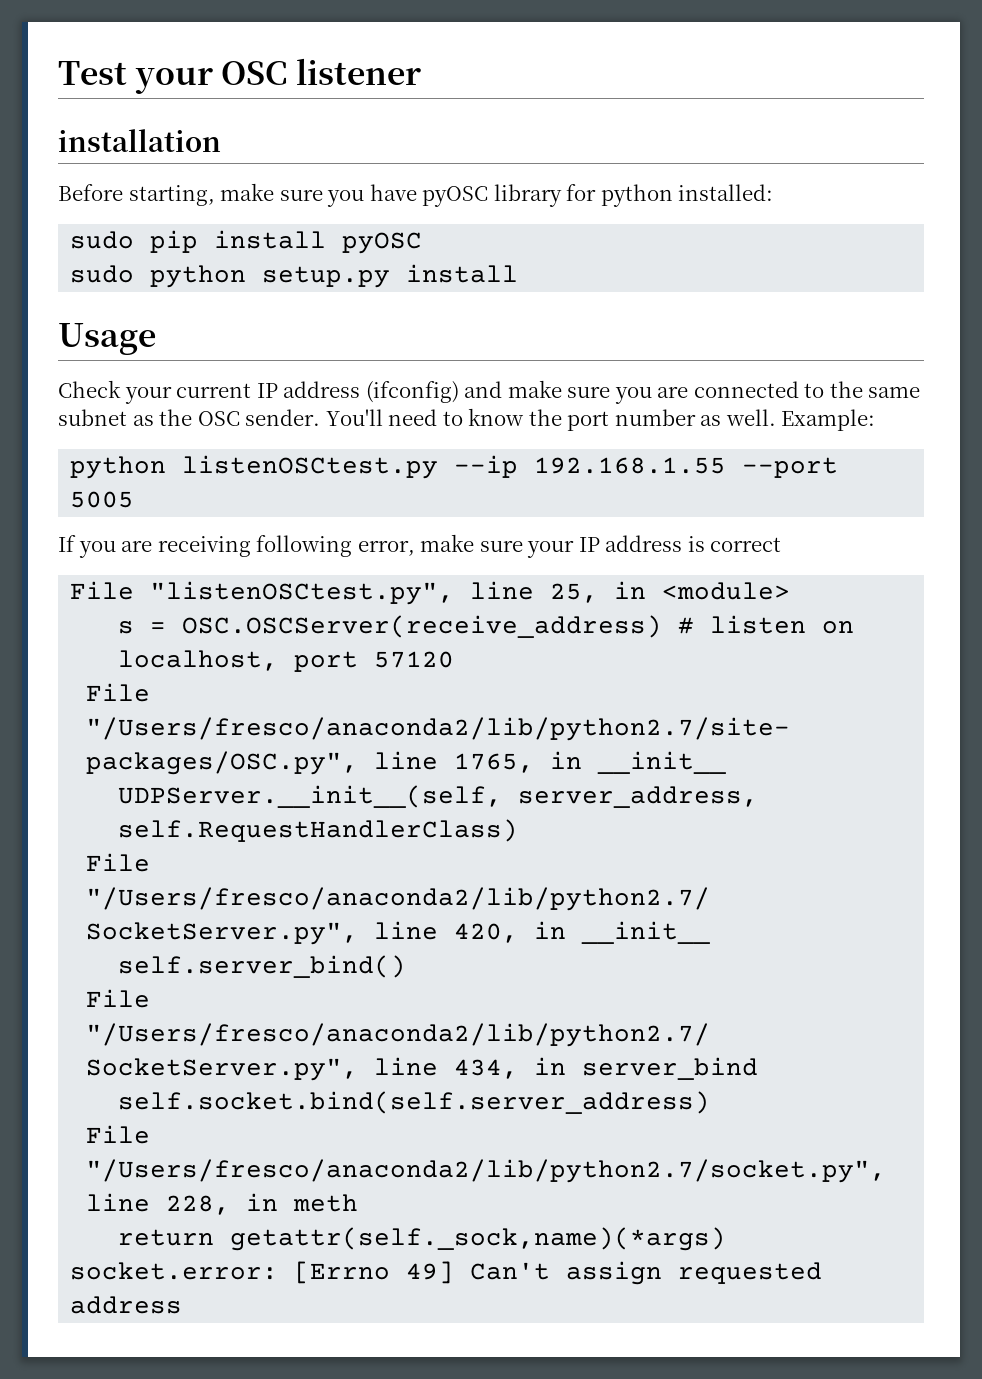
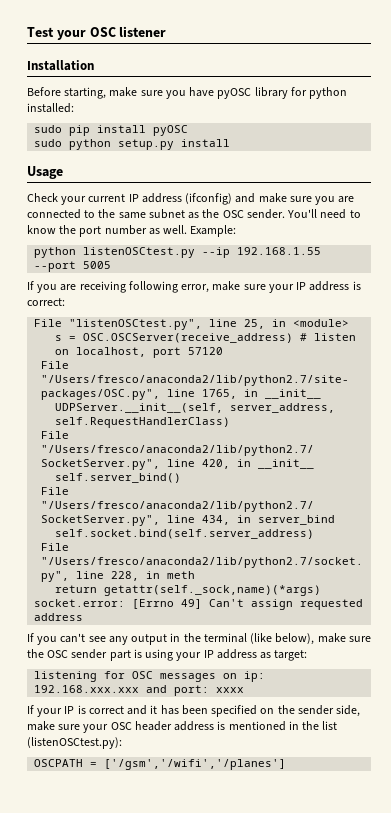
[58,129,221,152] installation -> [27,60,94,71] Installation
[710,537,782,552] correct -> [27,298,65,306] correct:
(183, 1305) none -> [27,633,371,645] [27,649,308,661] [34,671,266,682] [34,685,245,696] [27,705,361,717] [27,721,338,733] [27,737,122,749] [34,759,287,770] // If you can't see any output in the terminal (like below), make sure the OSC sender part is using your IP address as target: // listening for OSC messages on ip: 192.168.xxx.xxx and port: xxxx // If your IP is correct and it has been specified on the sender side, make sure your OSC header address is mentioned in the list (listenOSCtest.py): // OSCPATH = ['/gsm','/wifi','/planes']

